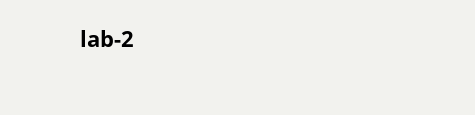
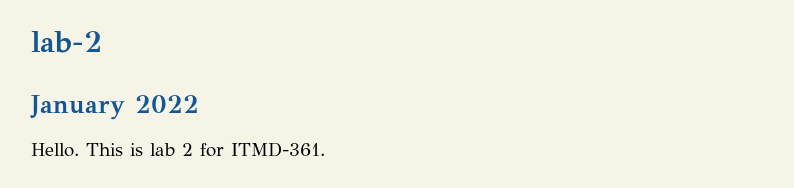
(134, 38) none -> [30,95,199,120] [31,142,325,157] // January 2022 // Hello. This is lab 2 for ITMD-361.

